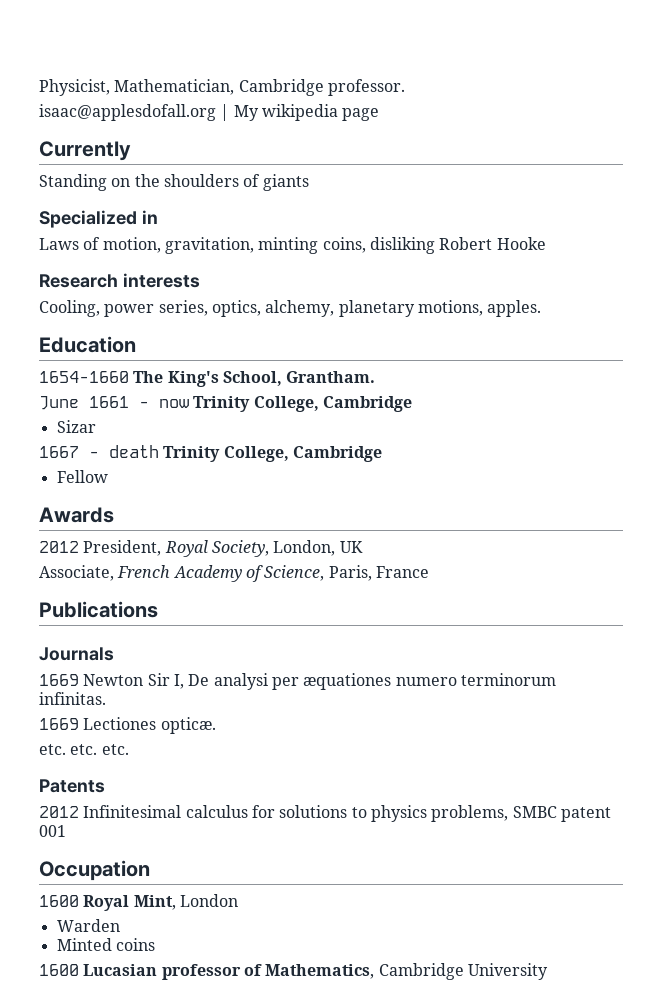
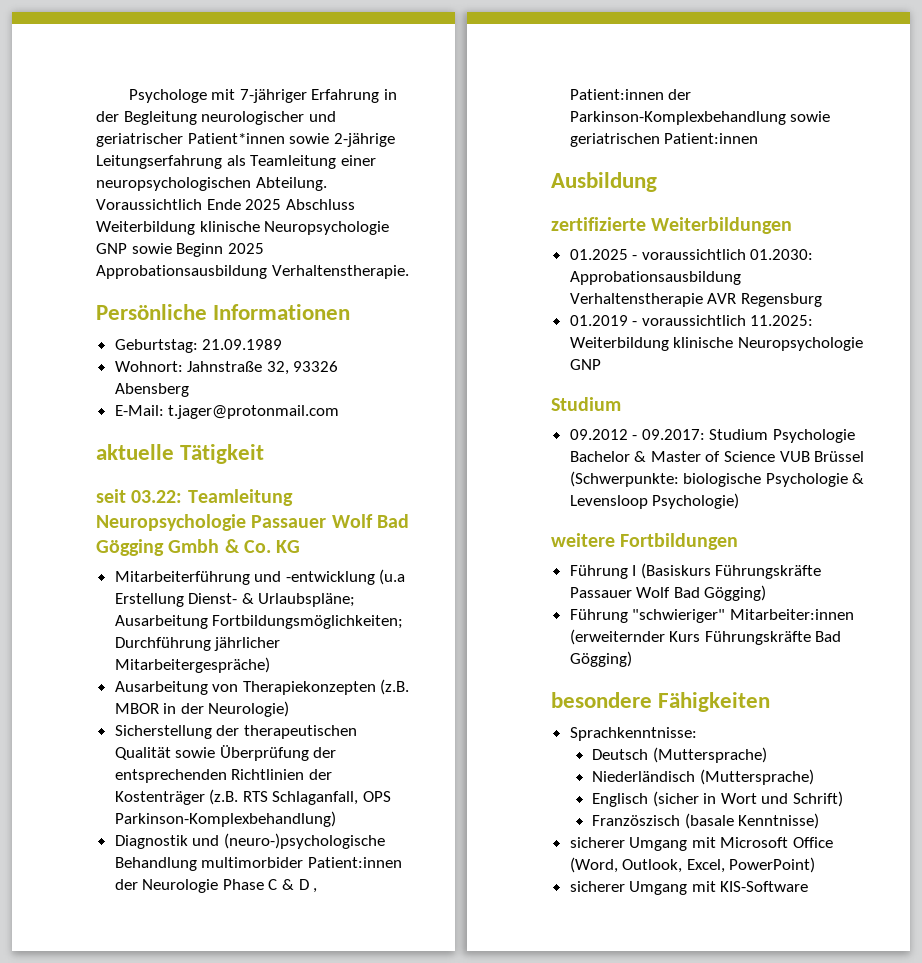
[39,79,405,96] [39,104,380,121] [39,141,131,161] [39,174,309,191] [39,210,158,228] [39,237,546,254] [39,273,200,288] [39,300,542,317] [39,336,136,353] [39,371,376,387] [39,396,412,412] [56,420,96,433] [39,445,382,462] [56,470,108,483] [39,507,114,523] [39,540,363,557] [39,565,429,582] [39,601,158,618] [39,647,114,661] [39,673,556,690] [39,692,106,705] [39,717,216,734] [39,744,129,755] [39,779,105,793] [39,805,611,822] [39,825,66,837] [39,860,150,881] [39,894,238,911] [56,919,120,932] [56,938,155,951] [39,963,548,980] Physicist, Mathematician, Cambridge professor. // isaac@applesdofall.org | My wikipedia page // Currently // Standing on the shoulders of giants // Specialized in // Laws of motion, gravitation, minting coins, disliking Robert Hooke // Research interests // Cooling, power series, optics, alchemy, planetary motions, apples. // Education // 1654-1660 The King's School, Grantham. // June 1661 - now Trinity College, Cambridge // Sizar // 1667 - death Trinity College, Cambridge // Fellow // Awards // 2012 President, Royal Society, London, UK // Associate, French Academy of Science, Paris, France // Publications // Journals // 1669 Newton Sir I, De analysi per æquationes numero terminorum infinitas. // 1669 Lectiones opticæ. // etc. etc. etc. // Patents // 2012 Infinitesimal calculus for solutions to physics problems, SMBC patent 001 // Occupation // 1600 Royal Mint, London // Warden // Minted coins // 1600 Lucasian professor of Mathematics, Cambridge University -> [128,89,397,103] [96,111,336,125] [96,133,395,147] [96,155,376,169] [96,177,327,191] [96,199,355,210] [96,221,390,235] [96,243,264,257] [96,265,409,279] [96,304,351,320] [114,339,283,353] [114,361,339,375] [114,383,189,397] [114,405,340,419] [96,444,265,464] [96,489,293,506] [96,514,409,531] [96,539,301,556] [114,569,406,585] [114,593,356,607] [114,615,404,629] [114,637,281,651] [114,657,270,673] [114,679,410,695] [114,701,290,717] [114,725,357,739] [114,745,337,761] [114,769,332,783] [114,789,392,805] [114,811,336,827] [114,833,385,849] [114,857,402,871] [114,879,318,893] [569,89,692,100] [569,111,831,125] [569,133,759,147] [551,172,657,192] [551,217,793,234] [569,249,814,260] [569,271,741,285] [569,293,822,307] [569,315,814,326] [569,337,863,351] [569,359,601,370] [551,397,621,411] [569,429,856,443] [569,451,865,462] [569,471,865,487] [569,493,740,509] [551,533,739,550] [569,563,822,579] [569,585,767,601] [569,609,854,623] [569,629,842,645] [569,651,632,667] [551,692,771,712] [569,727,697,741] [591,747,767,763] [591,769,814,785] [591,791,843,807] [591,813,820,829] [569,837,834,851] [569,857,816,873] [569,881,809,895] Psychologe mit 7-jähriger Erfahrung in der Begleitung neurologischer und geriatrischer Patient*innen sowie 2-jährige Leitungserfahrung als Teamleitung einer neuropsychologischen Abteilung. Voraussichtlich Ende 2025 Abschluss Weiterbildung klinische Neuropsychologie GNP sowie Beginn 2025 Approbationsausbildung Verhaltenstherapie. // Persönliche Informationen // Geburtstag: 21.09.1989 // Wohnort: Jahnstraße 32, 93326 Abensberg // E-Mail: t.jager@protonmail.com // aktuelle Tätigkeit // seit 03.22: Teamleitung Neuropsychologie Passauer Wolf Bad Gögging Gmbh & Co. KG // Mitarbeiterführung und -entwicklung (u.a Erstellung Dienst- & Urlaubspläne; Ausarbeitung Fortbildungsmöglichkeiten; Durchführung jährlicher Mitarbeitergespräche) // Ausarbeitung von Therapiekonzepten (z.B. MBOR in der Neurologie) // Sicherstellung der therapeutischen Qualität sowie Überprüfung der entsprechenden Richtlinien der Kostenträger (z.B. RTS Schlaganfall, OPS Parkinson-Komplexbehandlung) // Diagnostik und (neuro-)psychologische Behandlung multimorbider Patient:innen der Neurologie Phase C & D , Patient:innen der Parkinson-Komplexbehandlung sowie geriatrischen Patient:innen // Ausbildung // zertifizierte Weiterbildungen // 01.2025 - voraussichtlich 01.2030: Approbationsausbildung Verhaltenstherapie AVR Regensburg // 01.2019 - voraussichtlich 11.2025: Weiterbildung klinische Neuropsychologie GNP // Studium // 09.2012 - 09.2017: Studium Psychologie Bachelor & Master of Science VUB Brüssel (Schwerpunkte: biologische Psychologie & Levensloop Psychologie) // weitere Fortbildungen // Führung I (Basiskurs Führungskräfte Passauer Wolf Bad Gögging) // Führung "schwieriger" Mitarbeiter:innen (erweiternder Kurs Führungskräfte Bad Gögging) // besondere Fähigkeiten // Sprachkenntnisse: // Deutsch (Muttersprache) // Niederländisch (Muttersprache) // Englisch (sicher in Wort und Schrift) // Französzisch (basale Kenntnisse) // sicherer Umgang mit Microsoft Office (Word, Outlook, Excel, PowerPoint) // sicherer Umgang mit KIS-Software

